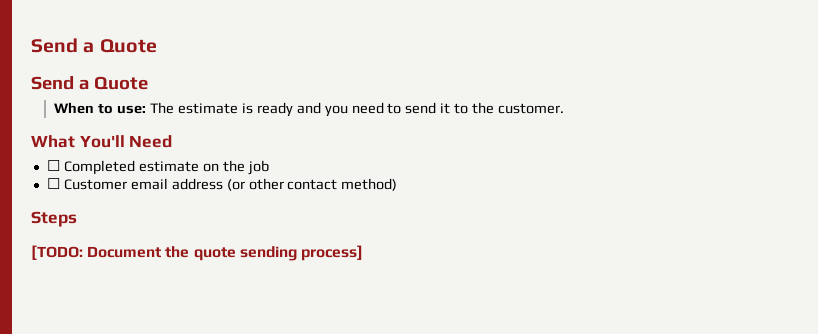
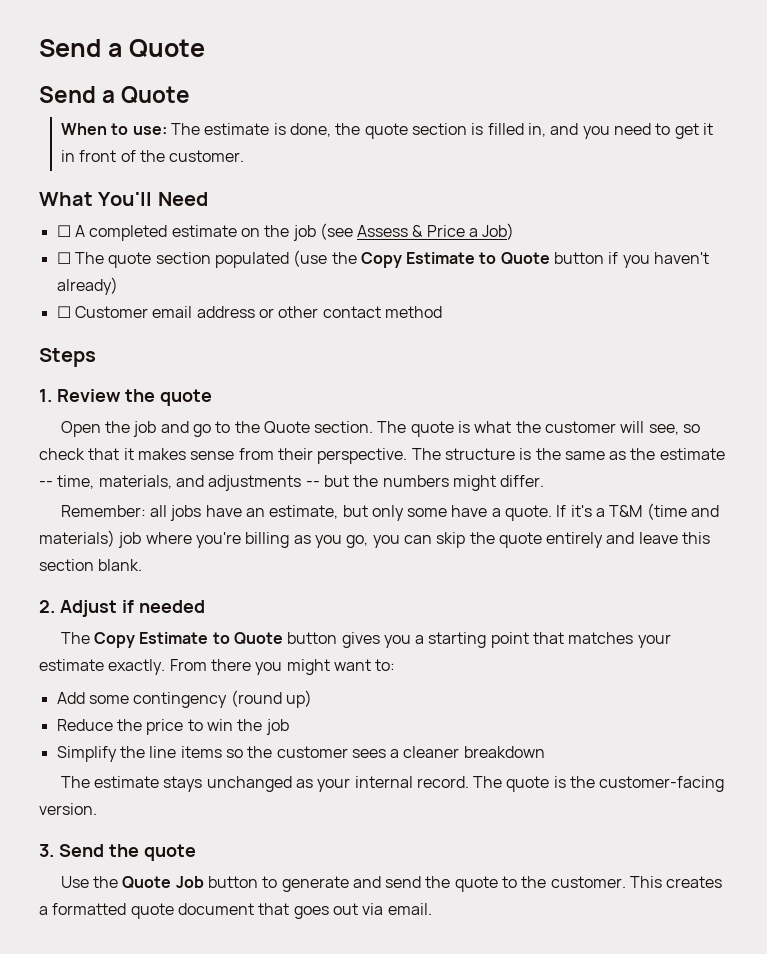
[256,102,469,117] ready and you need to send it to -> [290,123,713,139] [61,150,136,162] done, the quote section is filled in, and you need to get it in front of
[63,160,135,175] Completed -> [74,225,168,241] A completed
(269, 167) none -> [319,223,515,240] [56,250,710,268] [56,277,118,295] (see Assess & Price a Job) // ☐ The quote section populated (use the Copy Estimate to Quote button if you haven't already)
[226,179,245,191] (or -> [258,308,274,318] or
[341,178,398,191] method) -> [384,306,442,318] method
[31,245,363,261] [TODO: Document the quote sending process] -> [39,389,212,406] [60,421,701,437] [39,448,725,464] [39,475,545,491] [60,503,720,521] [39,530,711,548] [39,559,143,571] [39,600,205,617] [60,632,671,648] [39,659,396,675] [56,690,312,708] [56,719,289,735] [56,746,545,762] [60,776,725,792] [39,803,97,815] [39,844,196,861] [60,876,723,892] [39,903,432,919] 1. Review the quote // Open the job and go to the Quote section. The quote is what the customer will see, so check that it makes sense from their perspective. The structure is the same as the estimate -- time, materials, and adjustments -- but the numbers might differ. // Remember: all jobs have an estimate, but only some have a quote. If it's a T&M (time and materials) job where you're billing as you go, you can skip the quote entirely and leave this section blank. // 2. Adjust if needed // The Copy Estimate to Quote button gives you a starting point that matches your estimate exactly. From there you might want to: // Add some contingency (round up) // Reduce the price to win the job // Simplify the line items so the customer sees a cleaner breakdown // The estimate stays unchanged as your internal record. The quote is the customer-facing version. // 3. Send the quote // Use the Quote Job button to generate and send the quote to the customer. This creates a formatted quote document that goes out via email.

